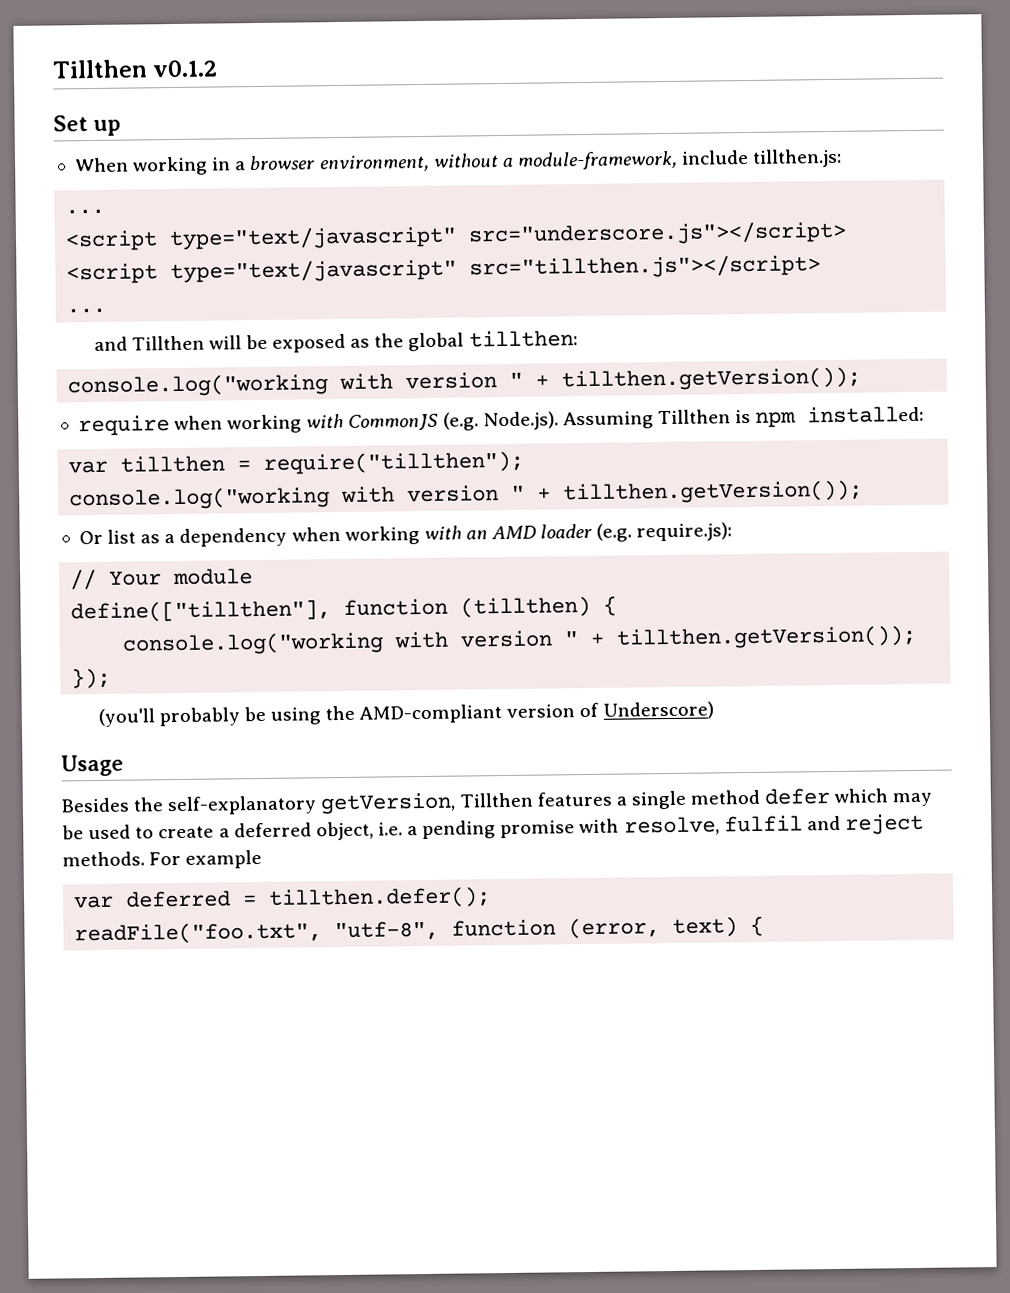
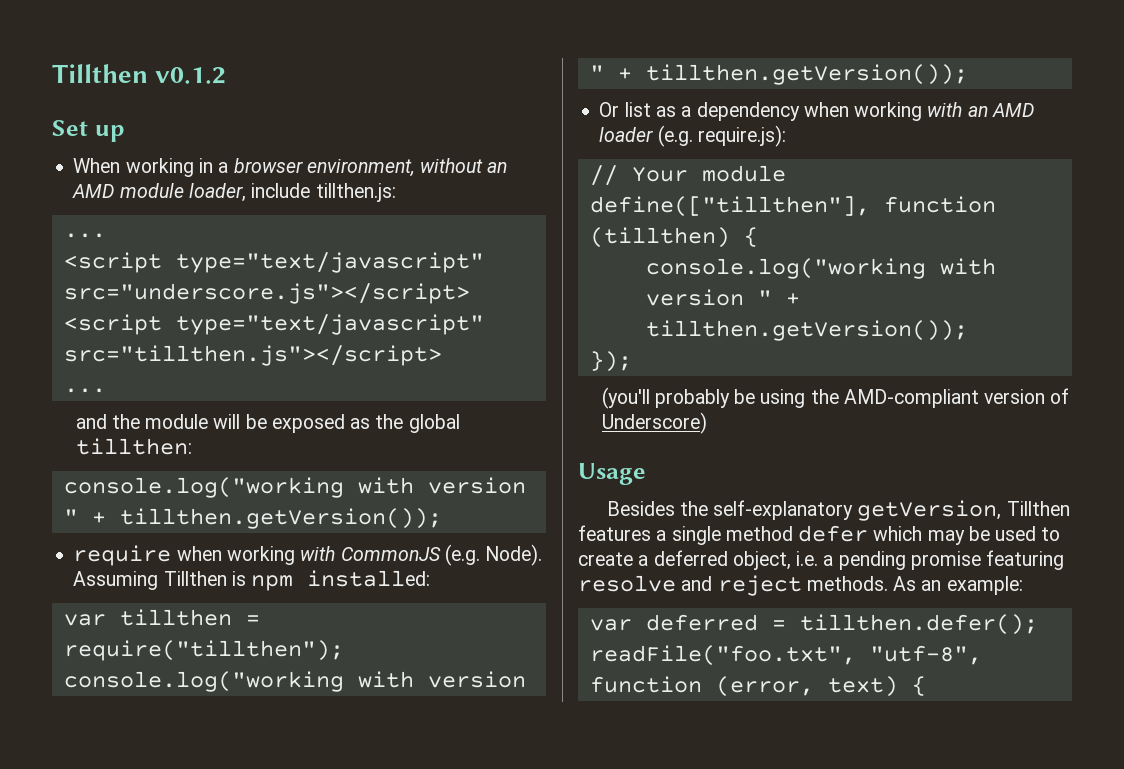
[502,150,678,171] a module-framework, -> [487,162,508,173] [72,183,246,202] an AMD module loader,
[131,335,205,351] Tillthen -> [111,414,209,429] the module
[482,411,559,431] Node.js). -> [485,544,543,566] Node).
[579,813,924,836] [62,849,263,869] with resolve, fulfil and reject methods. For example -> [986,550,1065,570] [578,575,1023,596] featuring resolve and reject methods. As an example:

